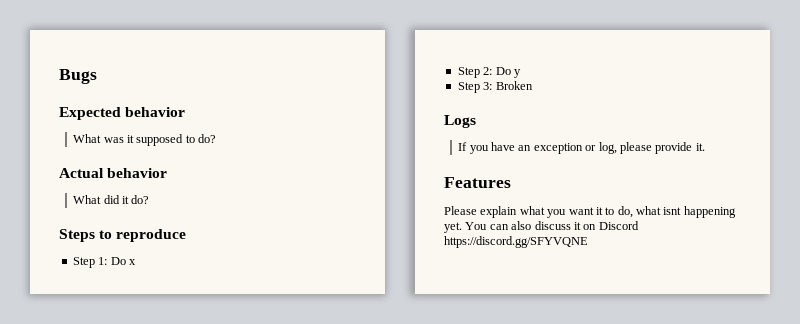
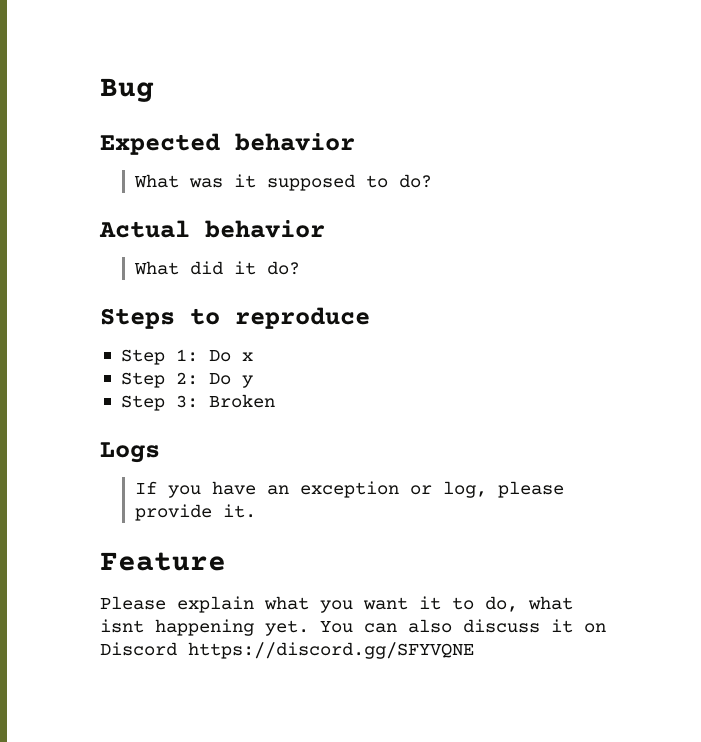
[59,69,97,84] Bugs -> [100,78,154,102] Bug
[444,177,511,188] Features -> [100,552,226,571] Feature

